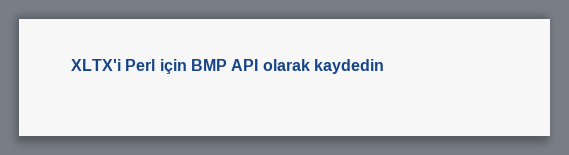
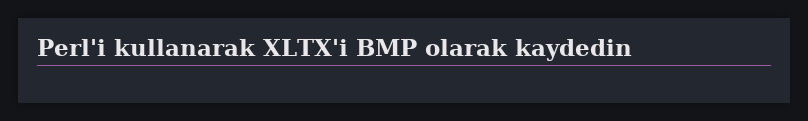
[71,59,259,74] XLTX'i Perl için BMP API -> [37,39,417,56] Perl'i kullanarak XLTX'i BMP

